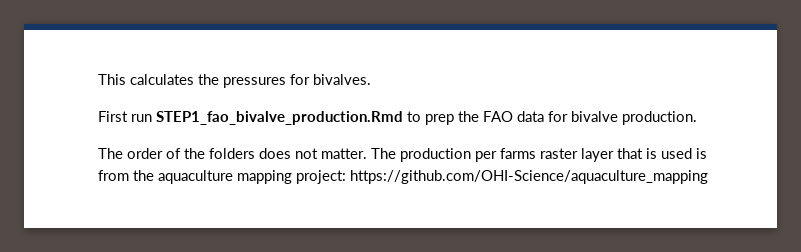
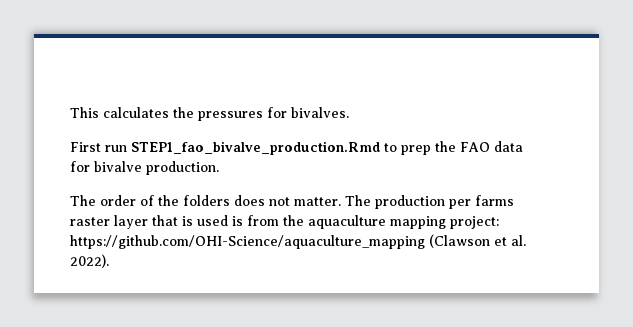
(708, 177) none -> [429,234,526,248] [70,254,109,268] (Clawson et al. 2022).

